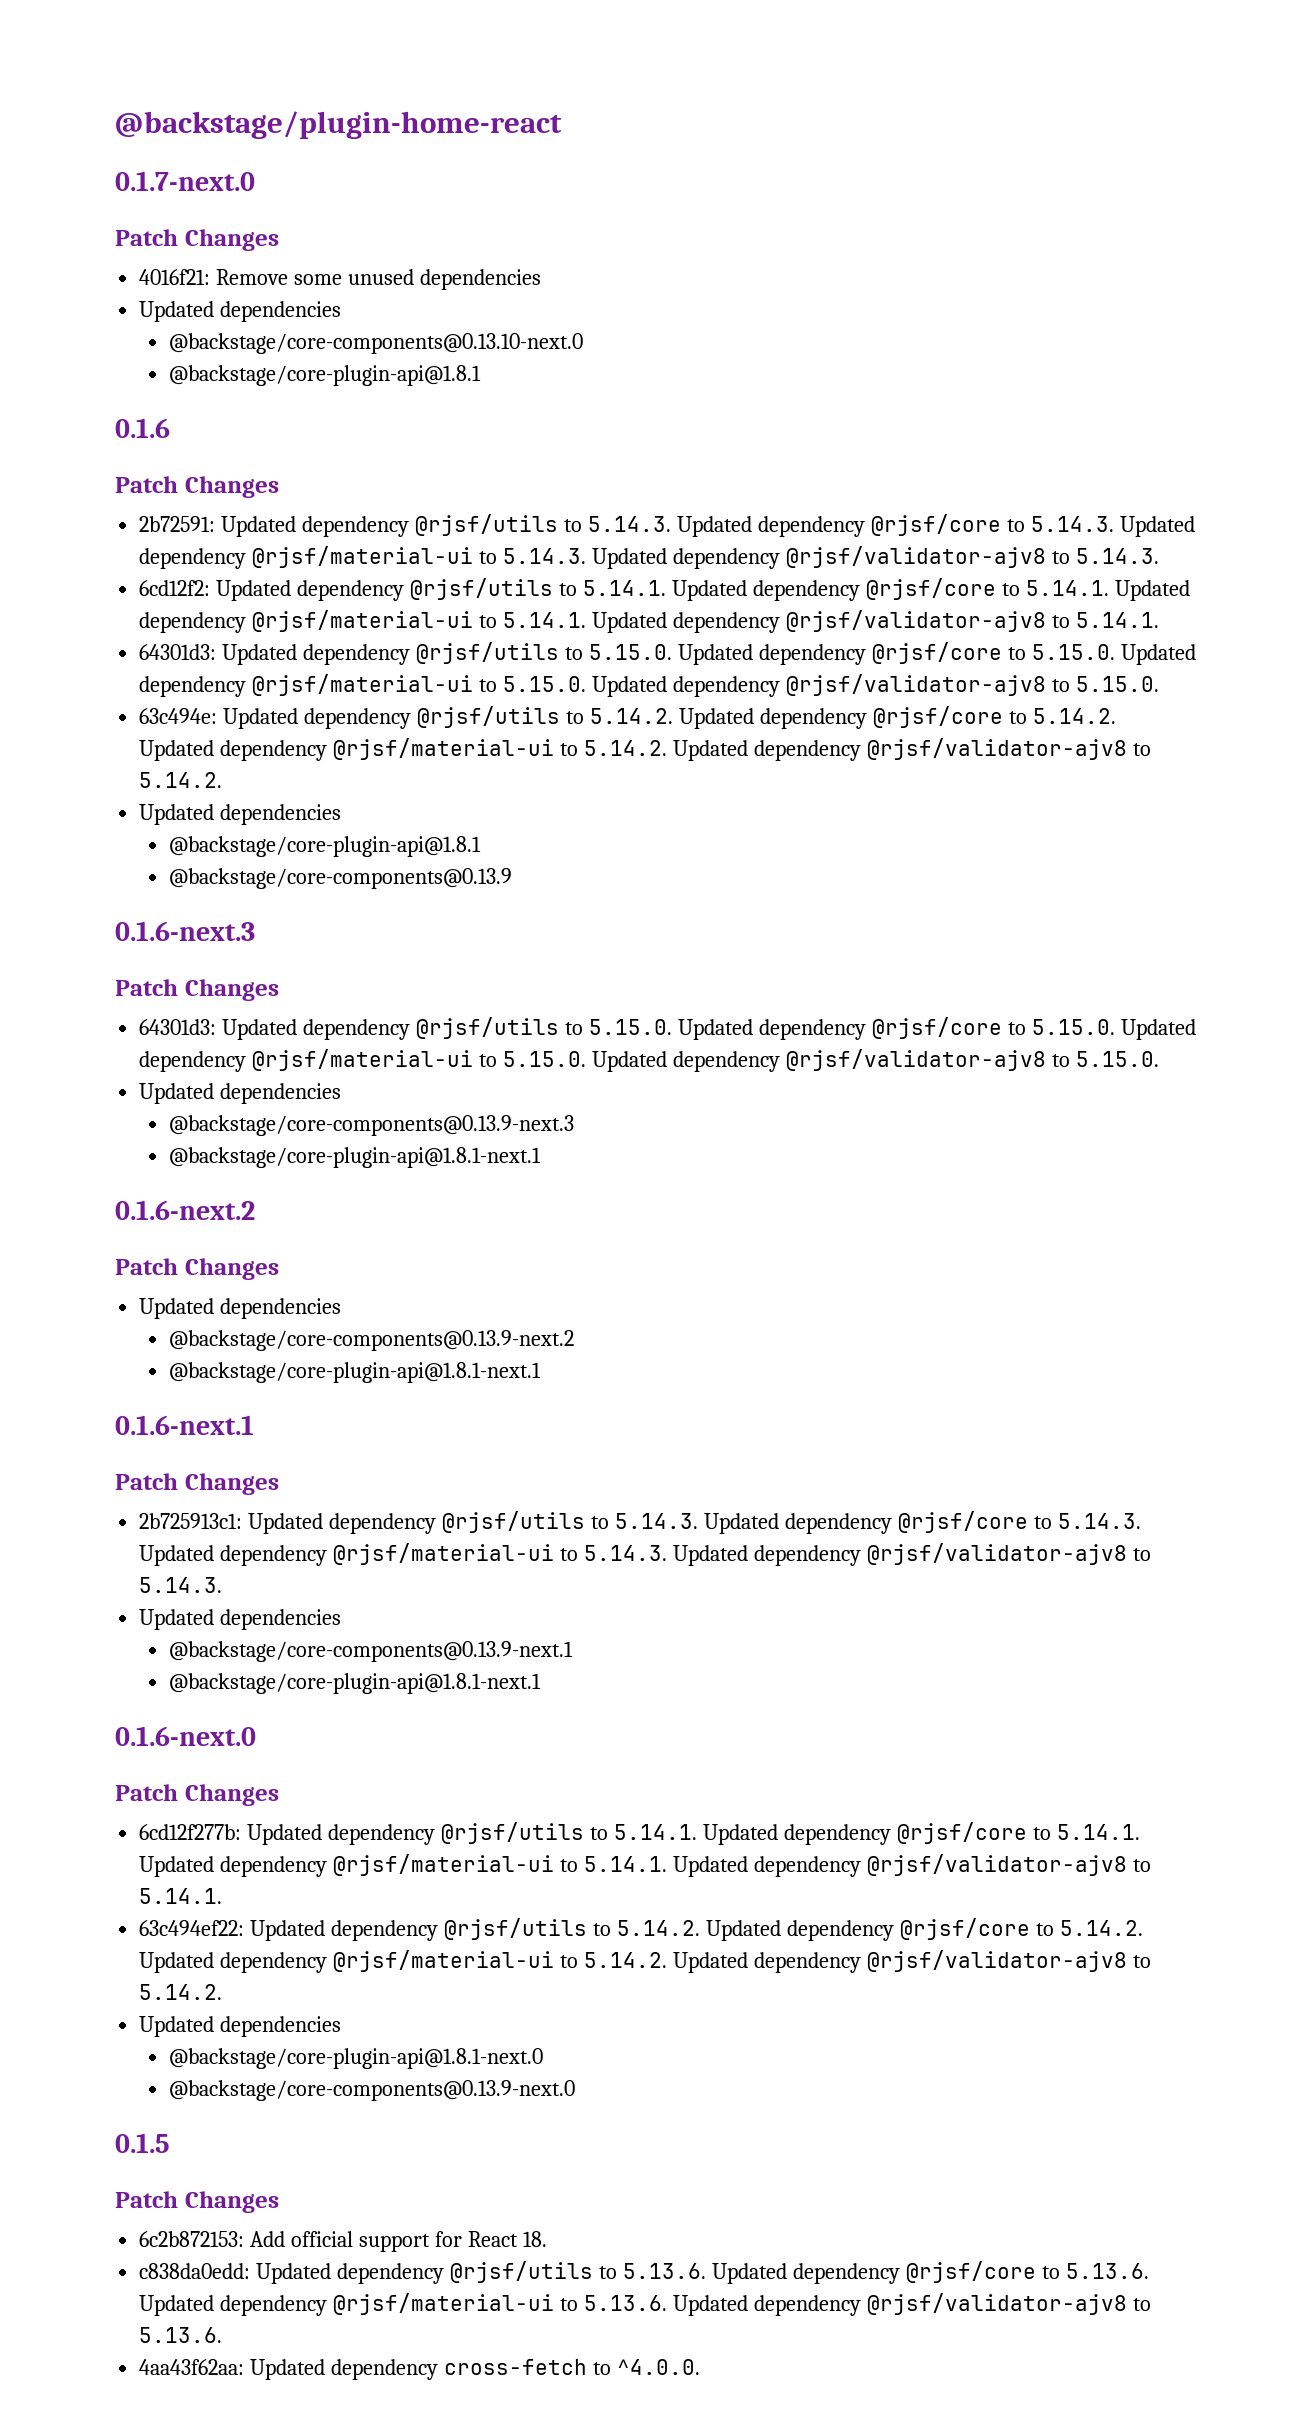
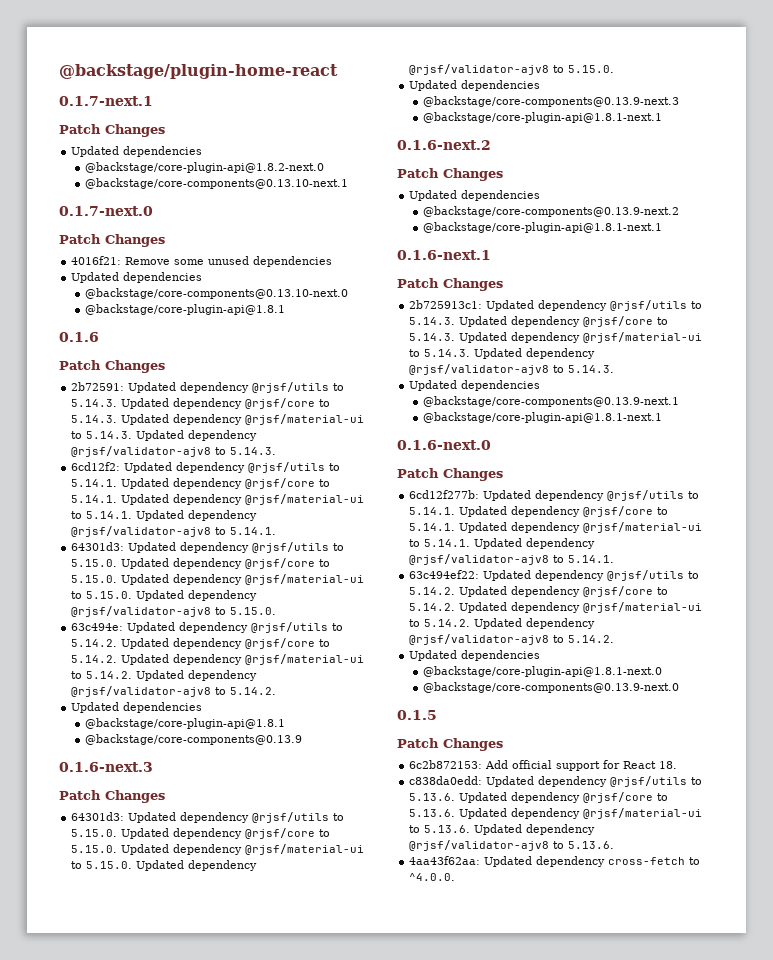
(562, 125) none -> [59,96,153,106] [59,124,165,137] [71,146,203,157] [84,162,324,173] [84,178,348,189] // 0.1.7-next.1 // Patch Changes // Updated dependencies // @backstage/core-plugin-api@1.8.2-next.0 // @backstage/core-components@0.13.10-next.1

